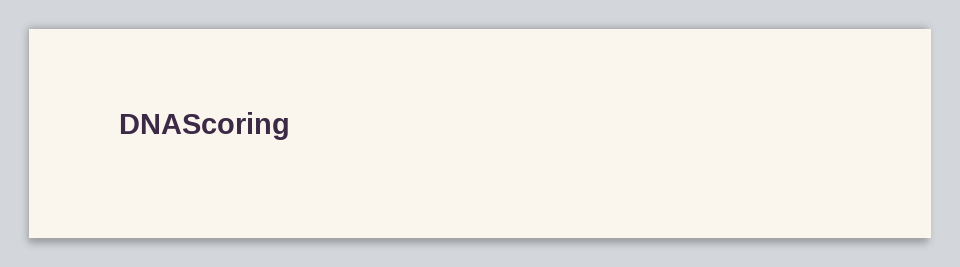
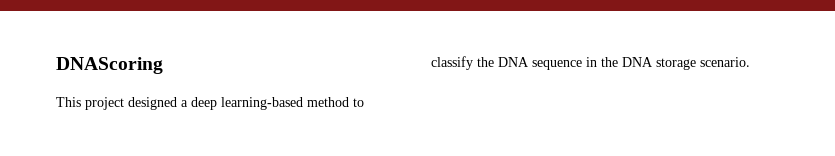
(290, 126) none -> [56,97,364,110] [431,56,750,70] // This project designed a deep learning-based method to classify the DNA sequence in the DNA storage scenario.

